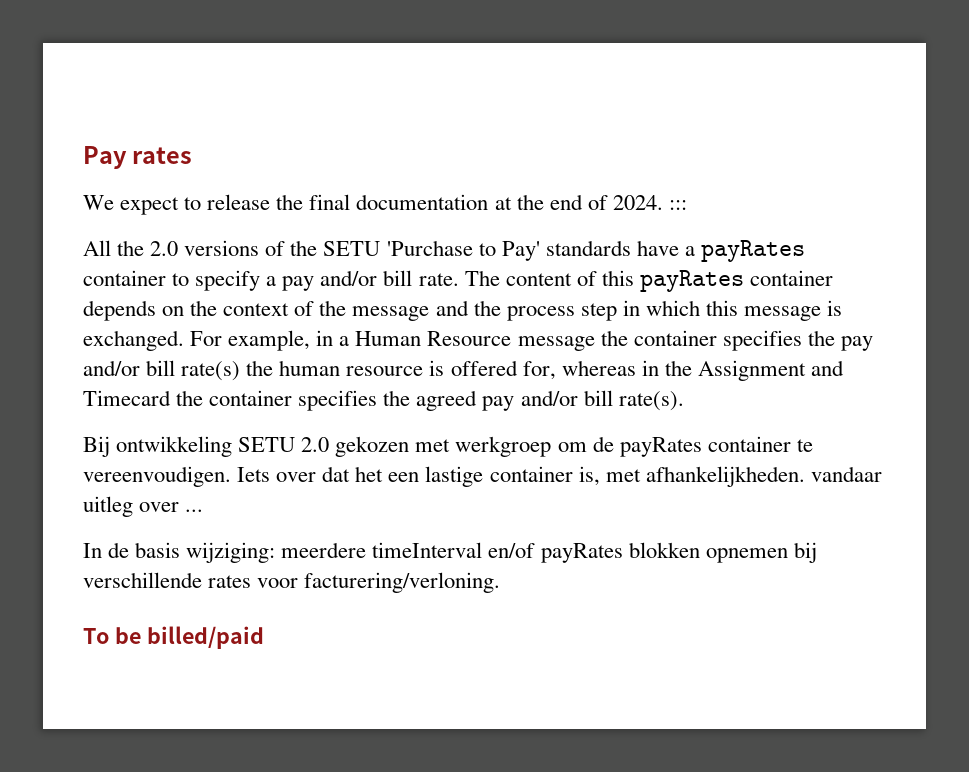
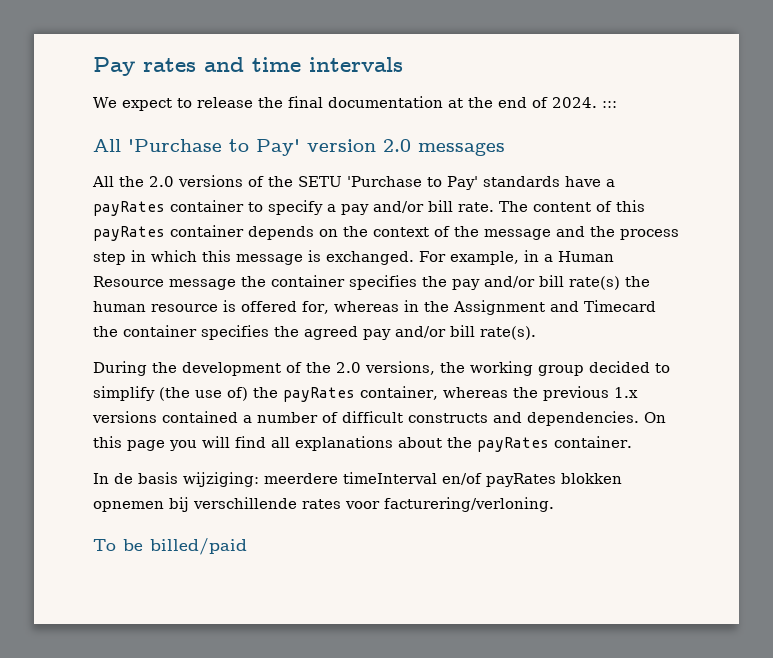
(193, 155) none -> [204,57,403,72] and time intervals
(687, 205) none -> [93,139,505,156] // All 'Purchase to Pay' version 2.0 messages
[83,436,813,457] [83,466,882,487] [83,496,204,517] Bij ontwikkeling SETU 2.0 gekozen met werkgroep om de payRates container te vereenvoudigen. Iets over dat het een lastige container is, met afhankelijkheden. vandaar uitleg over ... -> [93,361,670,376] [93,386,638,402] [92,411,666,426] [93,436,632,452] During the development of the 2.0 versions, the working group decided to simplify (the use of) the payRates container, whereas the previous 1.x versions contained a number of difficult constructs and dependencies. On this page you will find all explanations about the payRates container.

